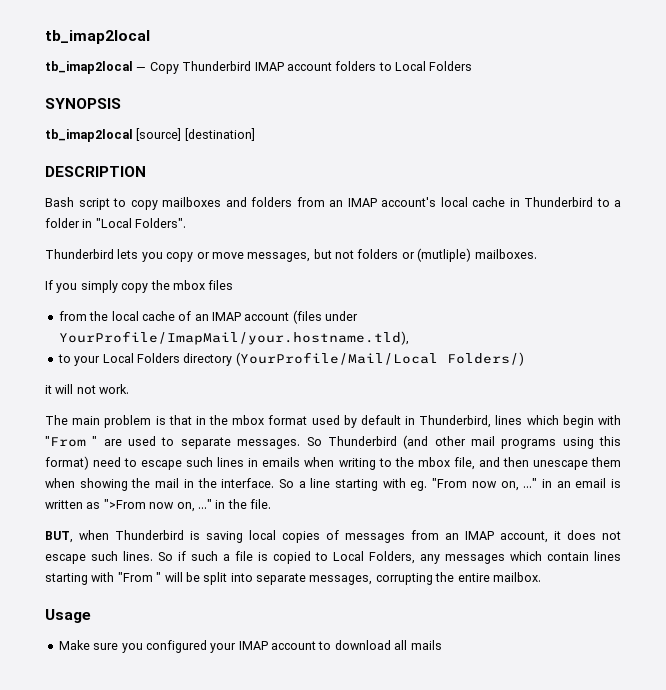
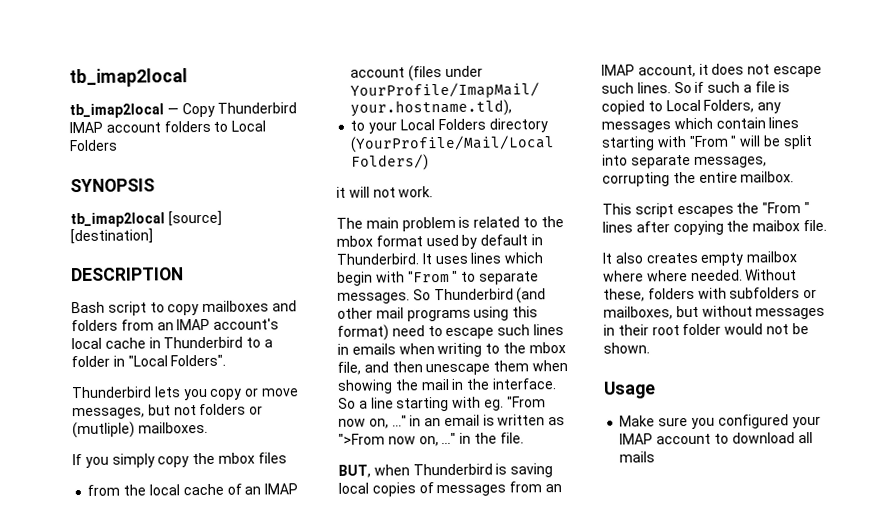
[168,415,206,425] that in -> [473,216,538,228] related to
[419,415,492,428] Thunderbird, -> [336,253,468,265] Thunderbird. It uses
[103,436,157,446] are used -> (459, 276) none
(541, 577) none -> [602,202,810,218] [602,219,827,236] [602,251,798,266] [603,269,798,282] [603,287,818,302] [603,305,826,320] [603,323,809,336] [603,342,650,354] // This script escapes the "From " lines after copying the maibox file. // It also creates empty mailbox where where needed. Without these, folders with subfolders or mailboxes, but without messages in their root folder would not be shown.

